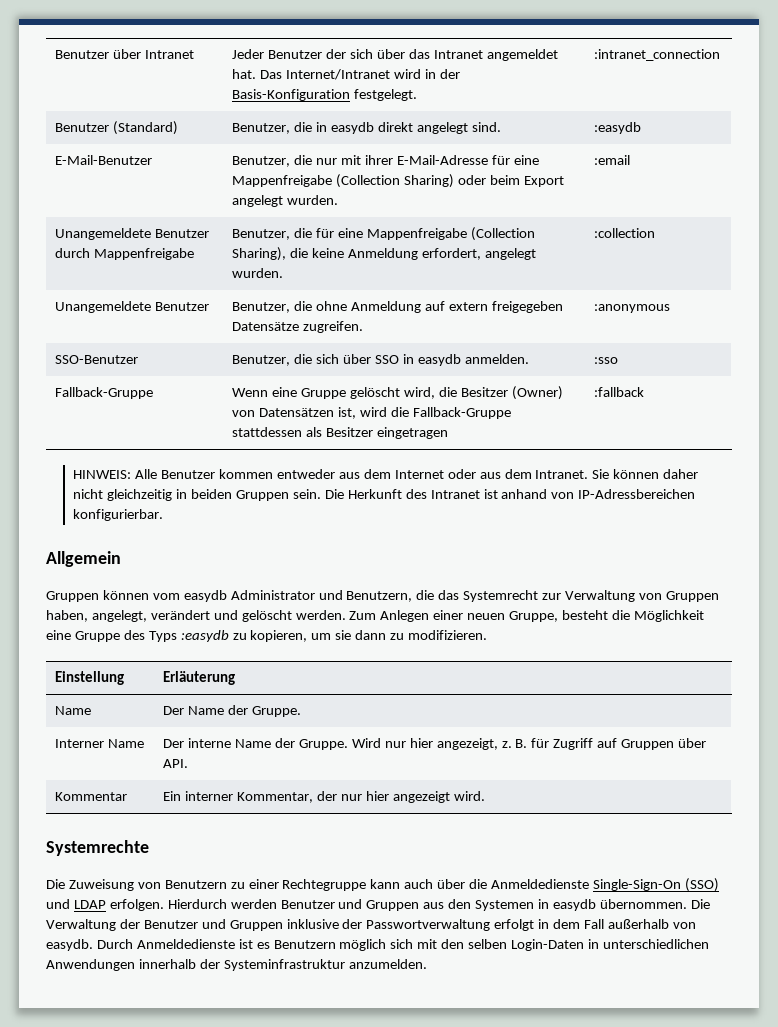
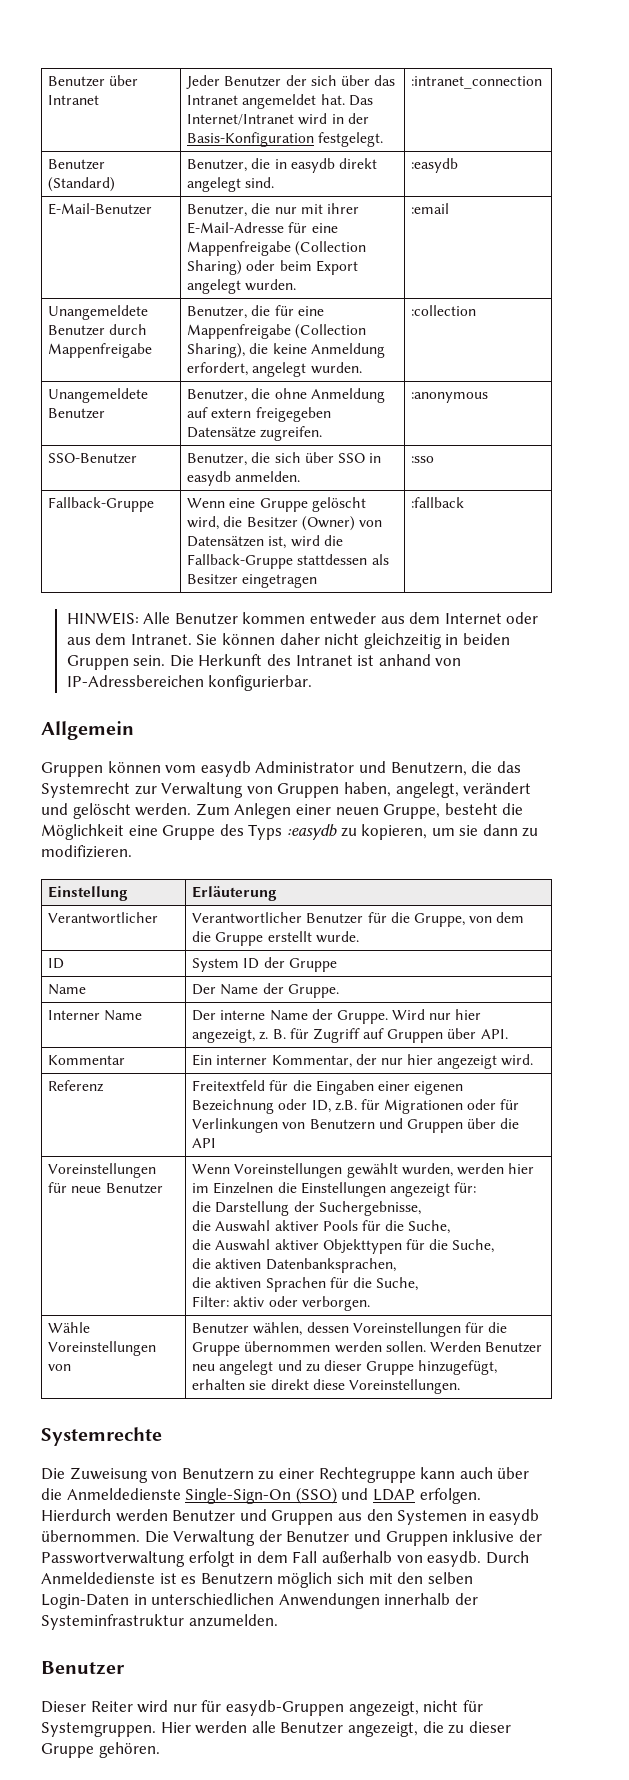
(236, 678) none -> [48,912,159,924] [192,912,525,927] [192,931,359,946] [48,958,65,969] [192,957,337,972] // Verantwortlicher | Verantwortlicher Benutzer für die Gruppe, von dem die Gruppe erstellt wurde. // ID | System ID der Gruppe
(485, 796) none -> [48,1080,105,1092] [192,1080,464,1095] [192,1099,520,1114] [192,1118,520,1133] [192,1138,217,1148] [48,1163,157,1178] [48,1182,163,1194] [192,1163,535,1178] [192,1182,477,1197] [192,1201,421,1216] [192,1220,451,1234] [192,1239,495,1254] [192,1258,396,1273] [192,1277,419,1292] [192,1296,370,1311] [48,1322,91,1333] [48,1341,157,1356] [48,1364,72,1371] [192,1322,508,1337] [192,1341,543,1356] [192,1360,498,1375] [192,1379,460,1394] // Referenz | Freitextfeld für die Eingaben einer eigenen Bezeichnung oder ID, z.B. für Migrationen oder für Verlinkungen von Benutzern und Gruppen über die API // Voreinstellungen für neue Benutzer | Wenn Voreinstellungen gewählt wurden, werden hier im Einzelnen die Einstellungen angezeigt für: // die Darstellung der Suchergebnisse, // die Auswahl aktiver Pools für die Suche, // die Auswahl aktiver Objekttypen für die Suche, // die aktiven Datenbanksprachen, // die aktiven Sprachen für die Suche, // Filter: aktiv oder verborgen. // Wähle Voreinstellungen von | Benutzer wählen, dessen Voreinstellungen für die Gruppe übernommen werden sollen. Werden Benutzer neu angelegt und zu dieser Gruppe hinzugefügt, erhalten sie direkt diese Voreinstellungen.
(427, 964) none -> [41,1661,125,1675] [41,1700,483,1716] [41,1721,511,1737] [41,1742,160,1758] // Benutzer // Dieser Reiter wird nur für easydb-Gruppen angezeigt, nicht für Systemgruppen. Hier werden alle Benutzer angezeigt, die zu dieser Gruppe gehören.

